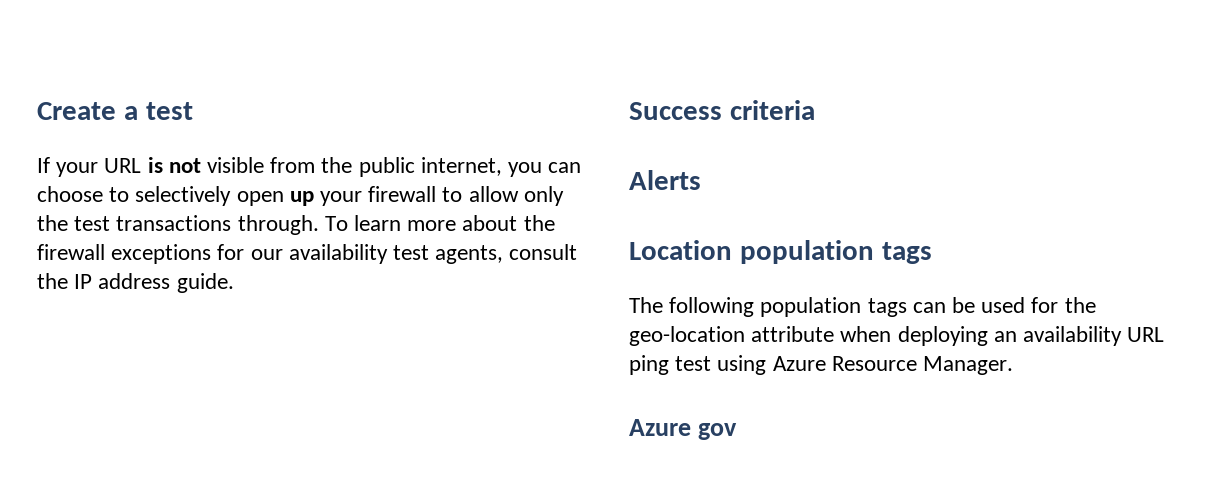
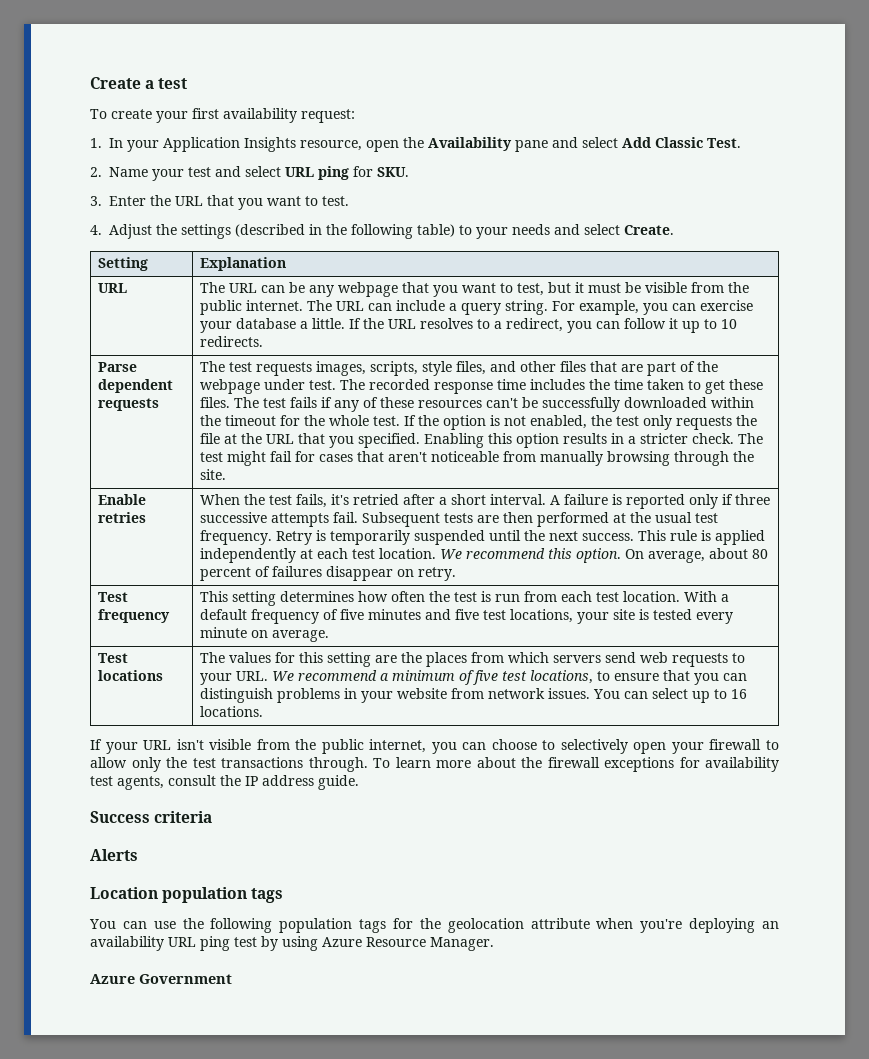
(193, 111) none -> [90,108,355,123] [90,137,741,152] [90,166,409,181] [90,195,349,210] [90,224,674,239] [98,257,149,271] [200,257,287,271] [98,283,128,293] [200,282,750,297] [200,300,754,315] [200,318,738,333] [200,336,264,347] [98,362,138,372] [98,379,174,393] [98,398,160,411] [200,361,719,376] [200,379,764,394] [200,397,755,412] [200,415,758,430] [200,433,764,448] [200,451,755,466] [200,469,227,480] [98,494,147,505] [98,512,147,523] [200,494,771,509] [200,512,719,527] [200,530,766,545] [200,548,769,563] [200,566,457,581] [98,592,129,602] [98,609,171,623] [200,591,730,606] [200,609,734,624] [200,627,330,642] [98,653,129,663] [98,670,164,681] [200,652,746,667] [200,670,748,685] [200,688,748,703] [200,706,264,717] // To create your first availability request: // 1. In your Application Insights resource, open the Availability pane and select Add Classic Test. // 2. Name your test and select URL ping for SKU. // 3. Enter the URL that you want to test. // 4. Adjust the settings (described in the following table) to your needs and select Create. // Setting | Explanation // URL | The URL can be any webpage that you want to test, but it must be visible from the public internet. The URL can include a query string. For example, you can exercise your database a little. If the URL resolves to a redirect, you can follow it up to 10 redirects. // Parse dependent requests | The test requests images, scripts, style files, and other files that are part of the webpage under test. The recorded response time includes the time taken to get these files. The test fails if any of these resources can't be successfully downloaded within the timeout for the whole test. If the option is not enabled, the test only requests the file at the URL that you specified. Enabling this option results in a stricter check. The test might fail for cases that aren't noticeable from manually browsing through the site. // Enable retries | When the test fails, it's retried after a short interval. A failure is reported only if three successive attempts fail. Subsequent tests are then performed at the usual test frequency. Retry is temporarily suspended until the next success. This rule is applied independently at each test location. We recommend this option. On average, about 80 percent of failures disappear on retry. // Test frequency | This setting determines how often the test is run from each test location. With a default frequency of five minutes and five test locations, your site is tested every minute on average. // Test locations | The values for this setting are the places from which servers send web requests to your URL. We recommend a minimum of five test locations, to ensure that you can distinguish problems in your website from network issues. You can select up to 16 locations.
[147,157,201,173] is not -> [176,739,204,750] isn't
[289,191,314,206] up -> (667, 748) none
[250,249,283,260] our -> (700, 762) none
[629,297,1096,317] [629,326,745,346] The following population tags can be used for the geo-location -> [89,918,524,933] You can use the following population tags for the geolocation
(892, 334) none -> [640,919,683,933] you're
(712, 363) none -> [261,936,278,951] by
[698,423,738,440] gov -> [139,974,232,984] Government

